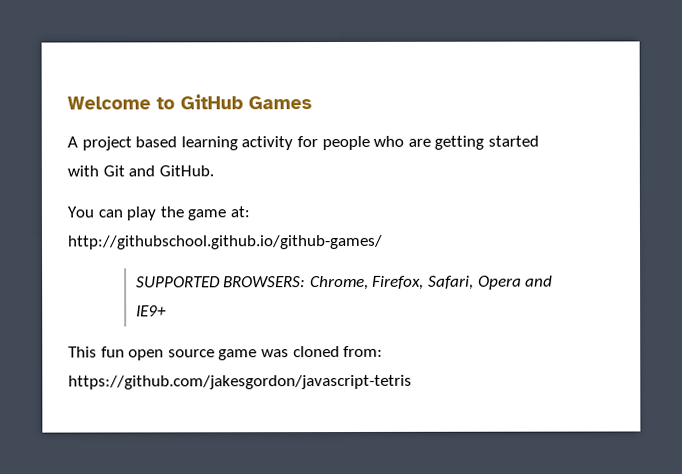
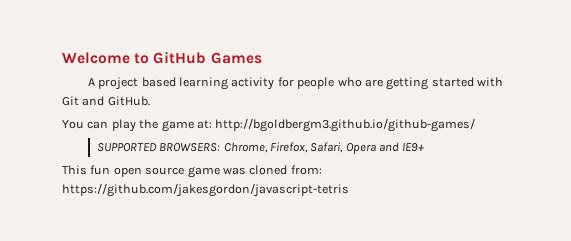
[67,234,383,250] http://githubschool.github.io/github-games/ -> [215,118,476,132] http://bgoldbergm3.github.io/github-games/

